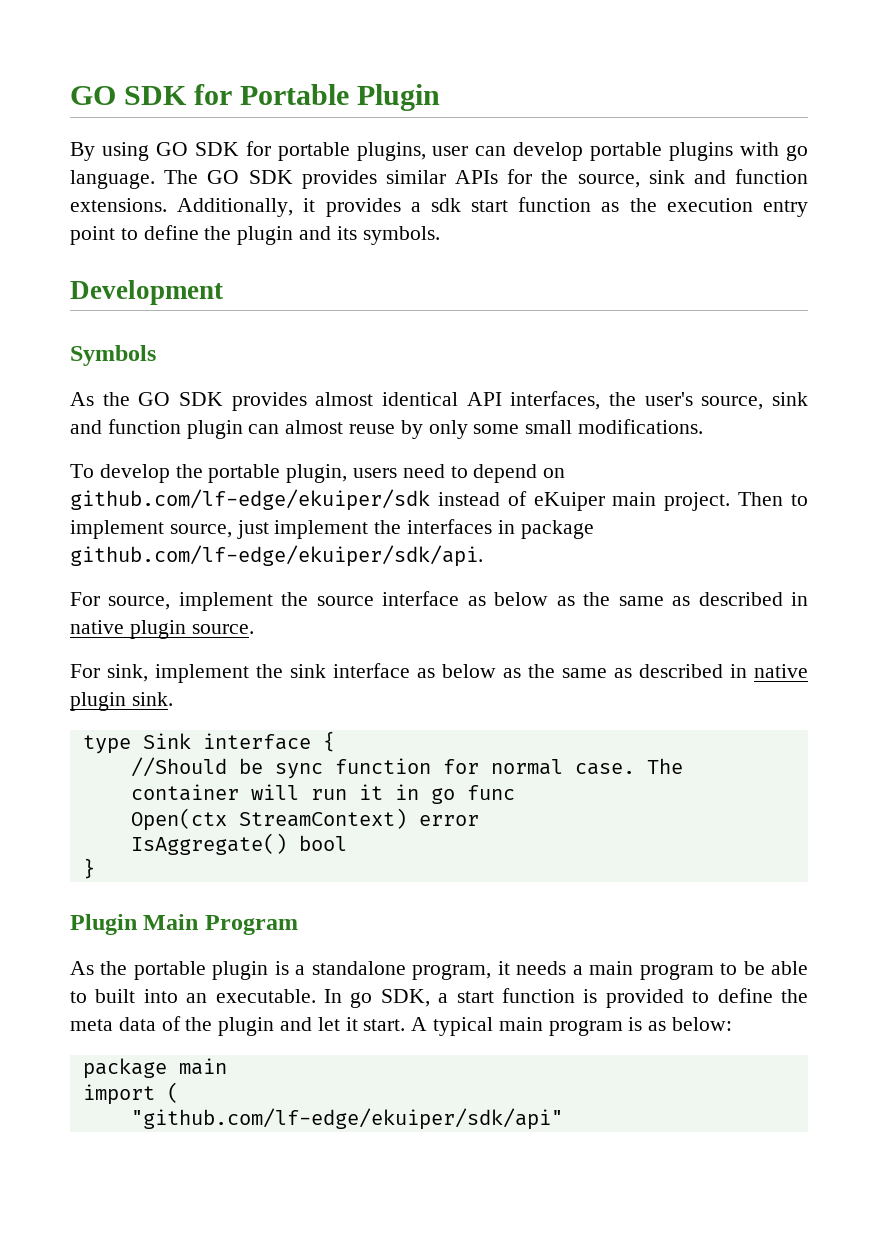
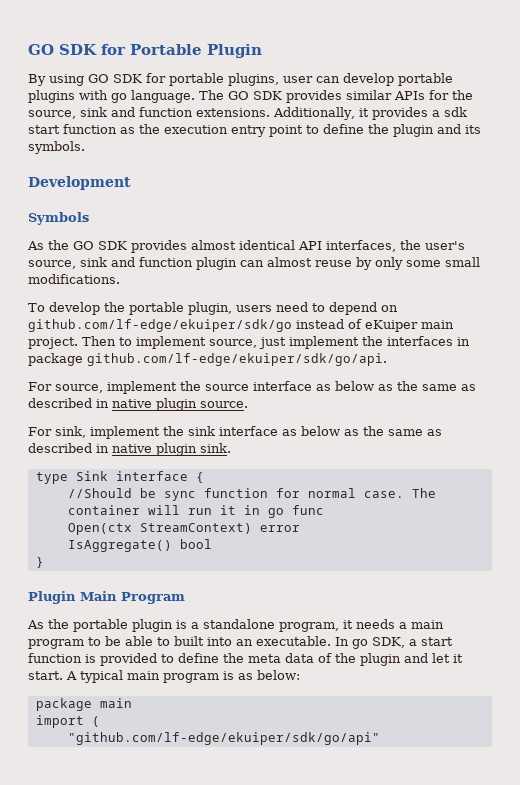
[70,489,430,511] github.com/lf-edge/ekuiper/sdk -> [28,319,292,332] github.com/lf-edge/ekuiper/sdk/go
[70,545,483,567] github.com/lf-edge/ekuiper/sdk/api. -> [87,353,387,366] github.com/lf-edge/ekuiper/sdk/go/api.
[130,1108,563,1130] "github.com/lf-edge/ekuiper/sdk/api" -> [67,732,380,745] "github.com/lf-edge/ekuiper/sdk/go/api"

